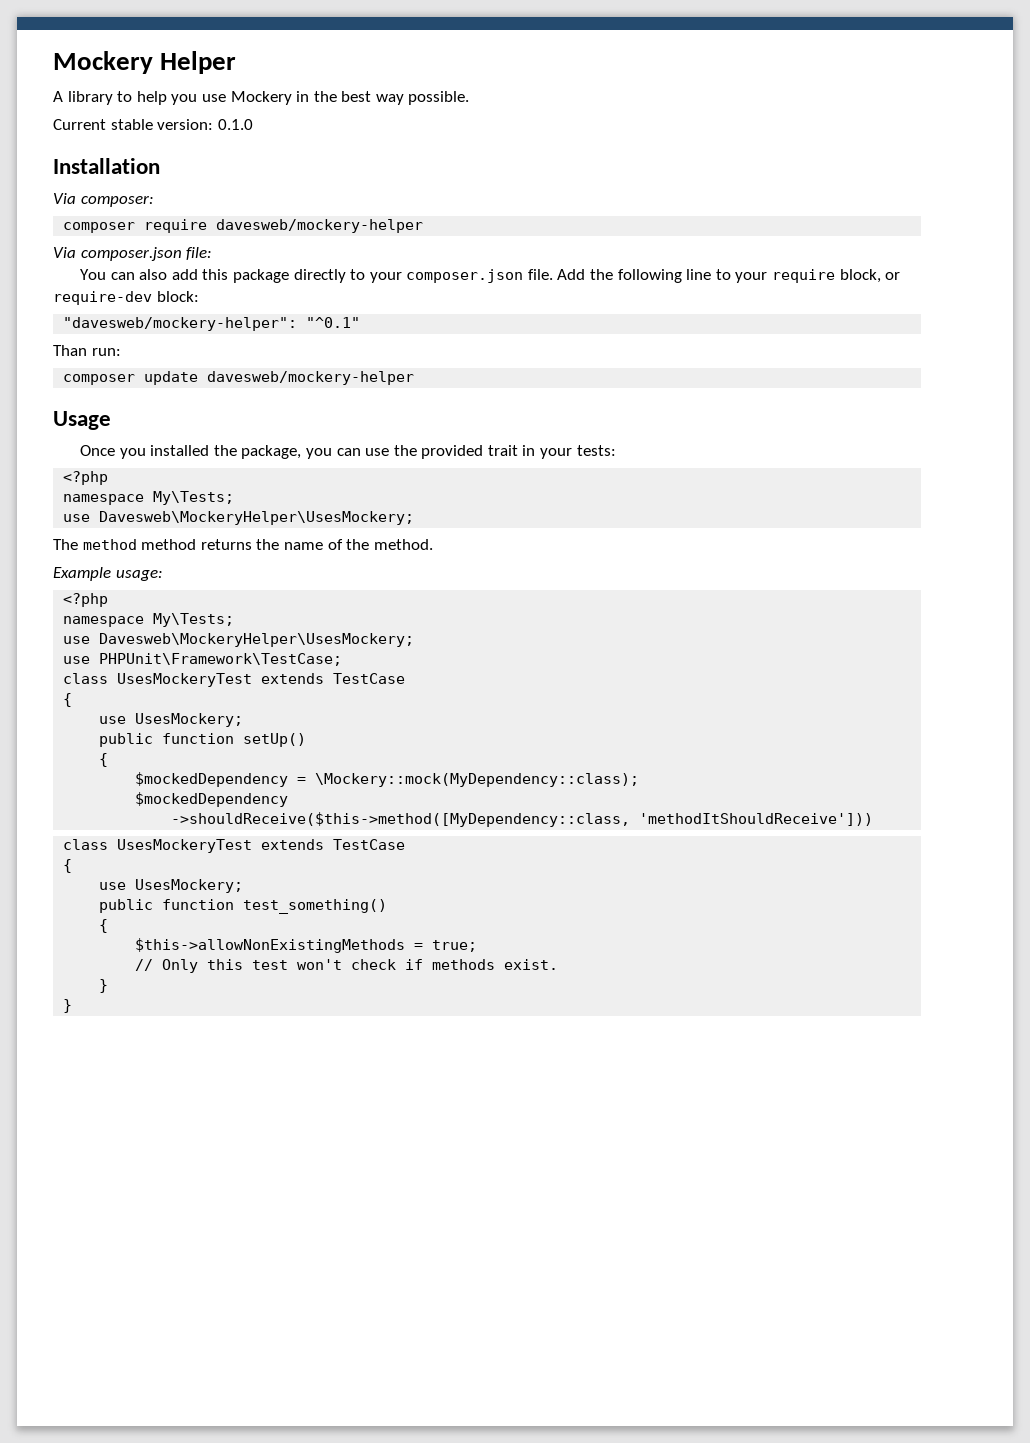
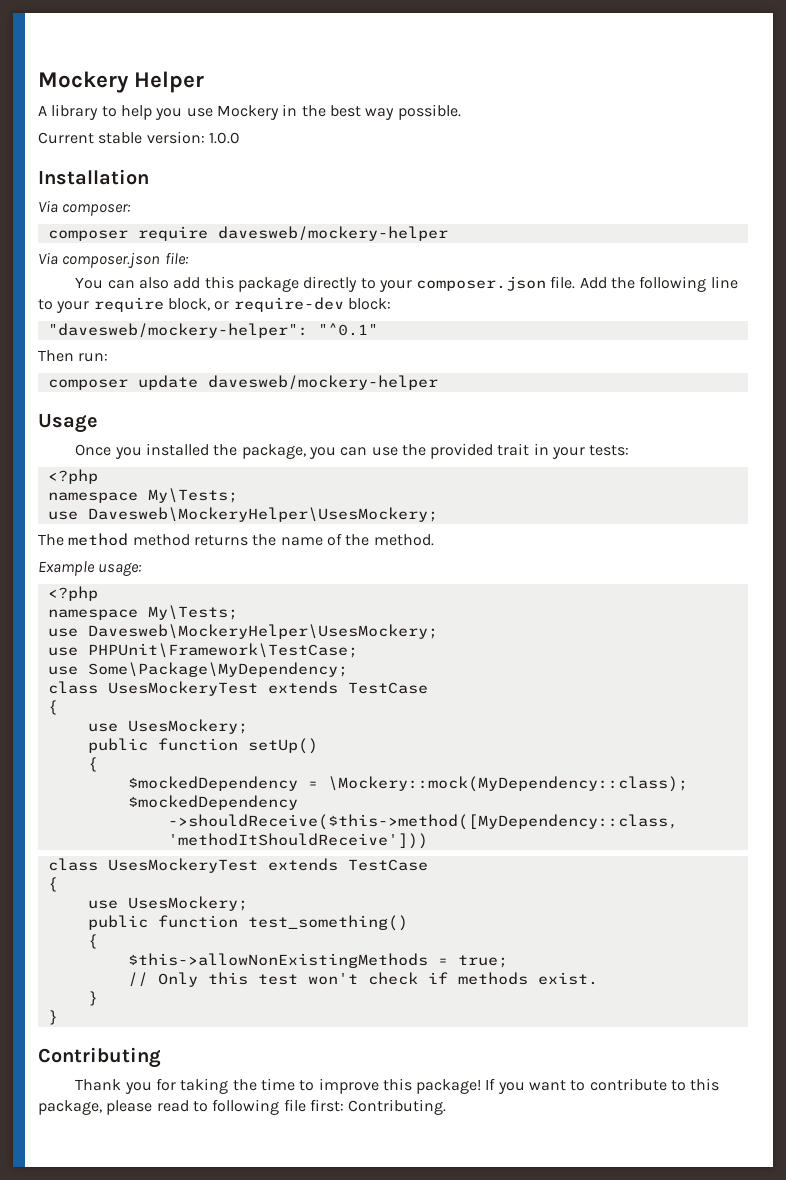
[217,119,253,130] 0.1.0 -> [208,132,240,144] 1.0.0
[53,345,87,356] Than -> [38,350,74,362] Then
(343, 659) none -> [47,662,348,677] // use Some\Package\MyDependency;
(73, 1006) none -> [38,1047,161,1068] [75,1078,720,1094] [38,1099,447,1115] // Contributing // Thank you for taking the time to improve this package! If you want to contribute to this package, please read to following file first: Contributing.

